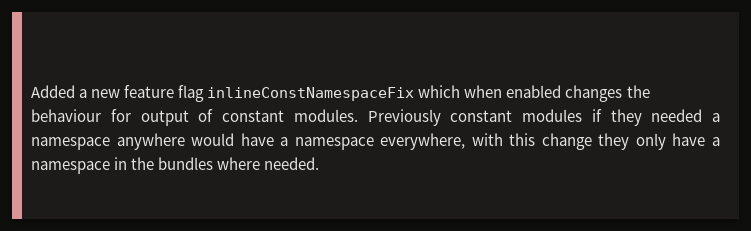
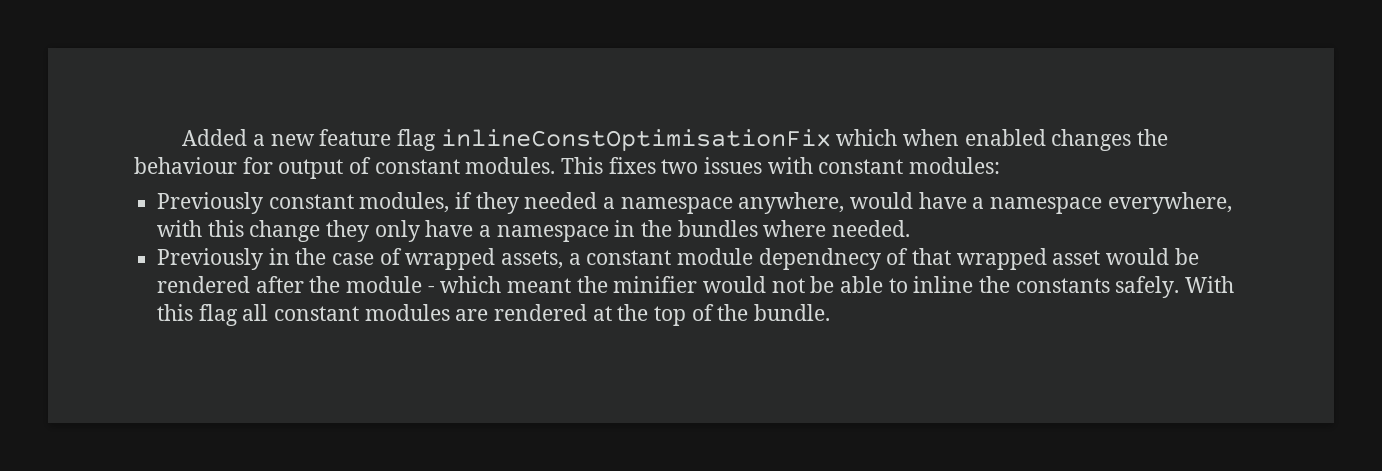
[207,87,415,101] inlineConstNamespaceFix -> [440,129,831,151] inlineConstOptimisationFix
(358, 115) none -> [561,157,1001,174] This fixes two issues with constant modules: //
[522,109,582,122] modules -> [359,192,450,213] modules,
[116,133,185,150] anywhere -> [738,192,845,214] anywhere,
(320, 163) none -> [157,248,1199,270] [157,276,1235,298] [157,304,831,326] // Previously in the case of wrapped assets, a constant module dependnecy of that wrapped asset would be rendered after the module - which meant the minifier would not be able to inline the constants safely. With this flag all constant modules are rendered at the top of the bundle.

